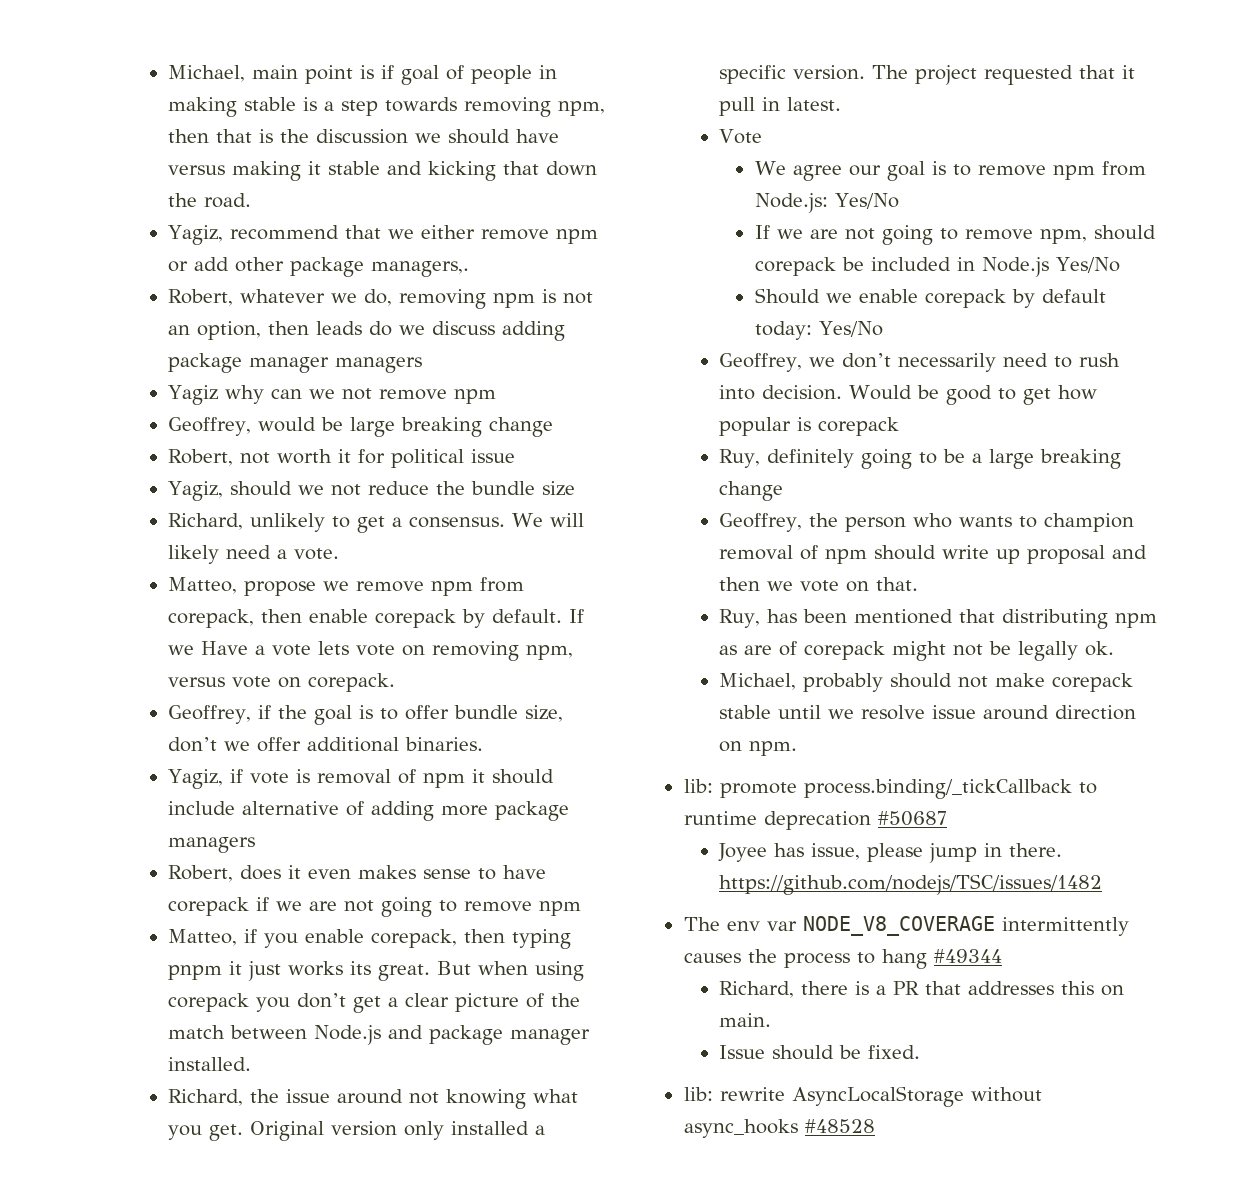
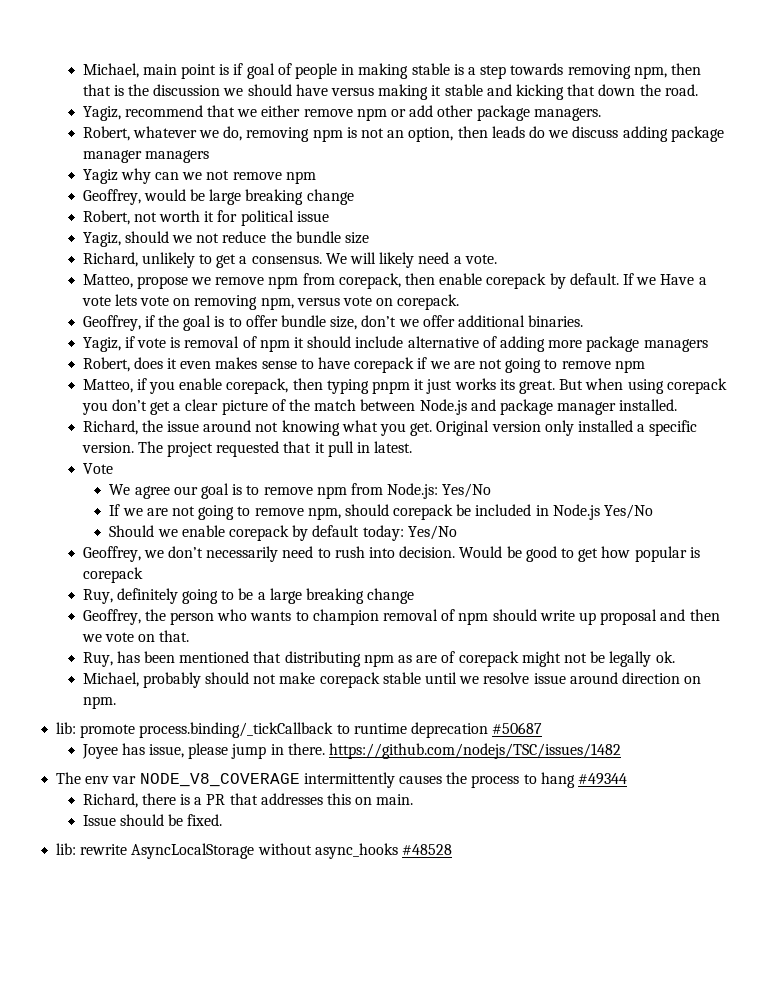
[371,261,470,277] managers,. -> [533,108,601,121] managers.

